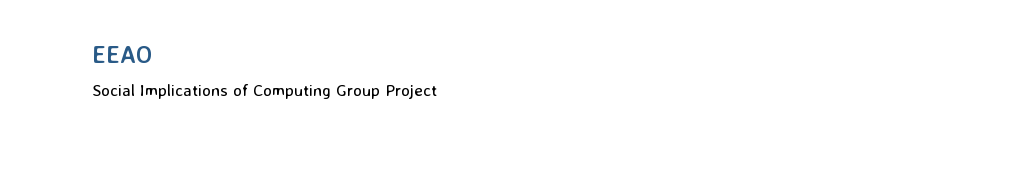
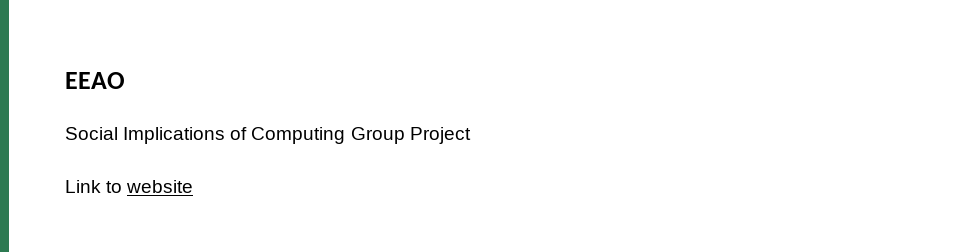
(437, 91) none -> [65,180,194,193] // Link to website

